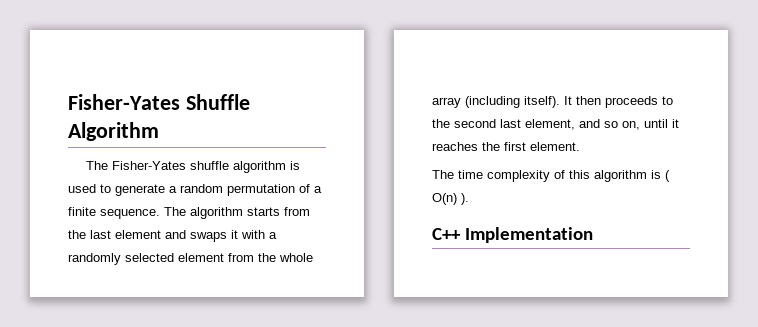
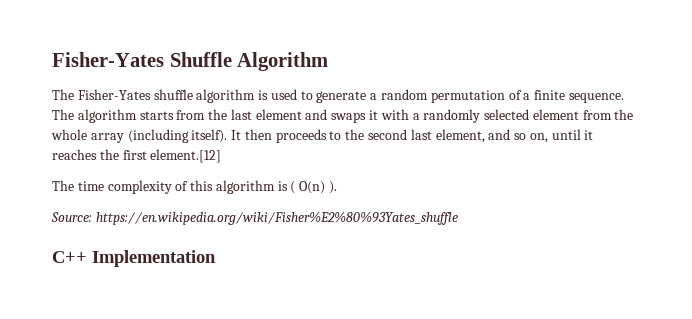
[530,142,580,151] element. -> [150,149,222,163] element.[12]
(469, 199) none -> [51,211,458,225] // Source: https://en.wikipedia.org/wiki/Fisher%E2%80%93Yates_shuffle

